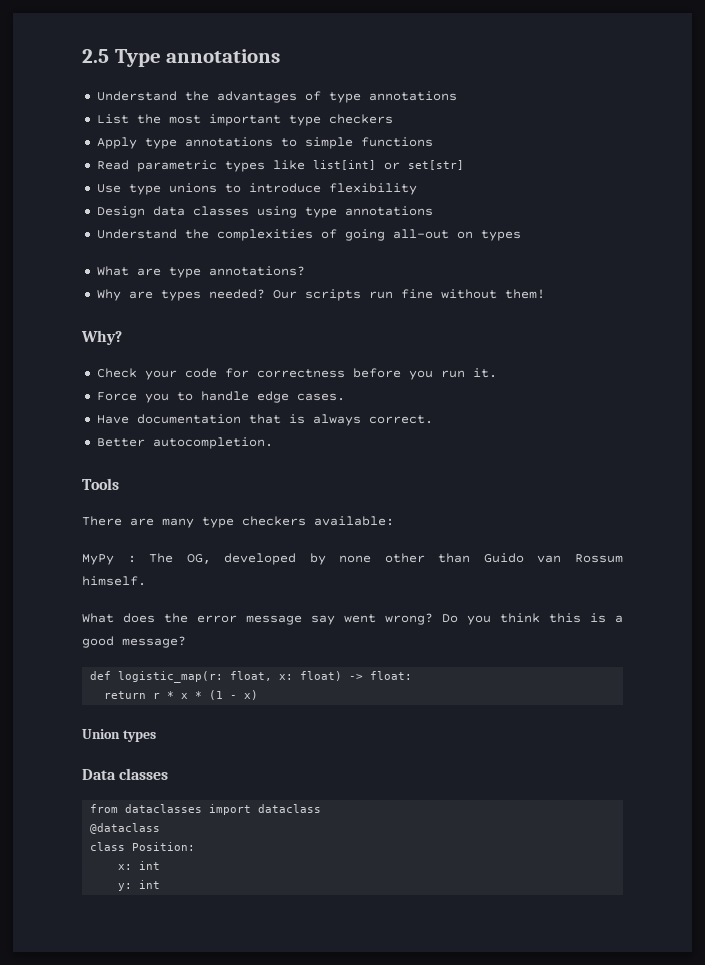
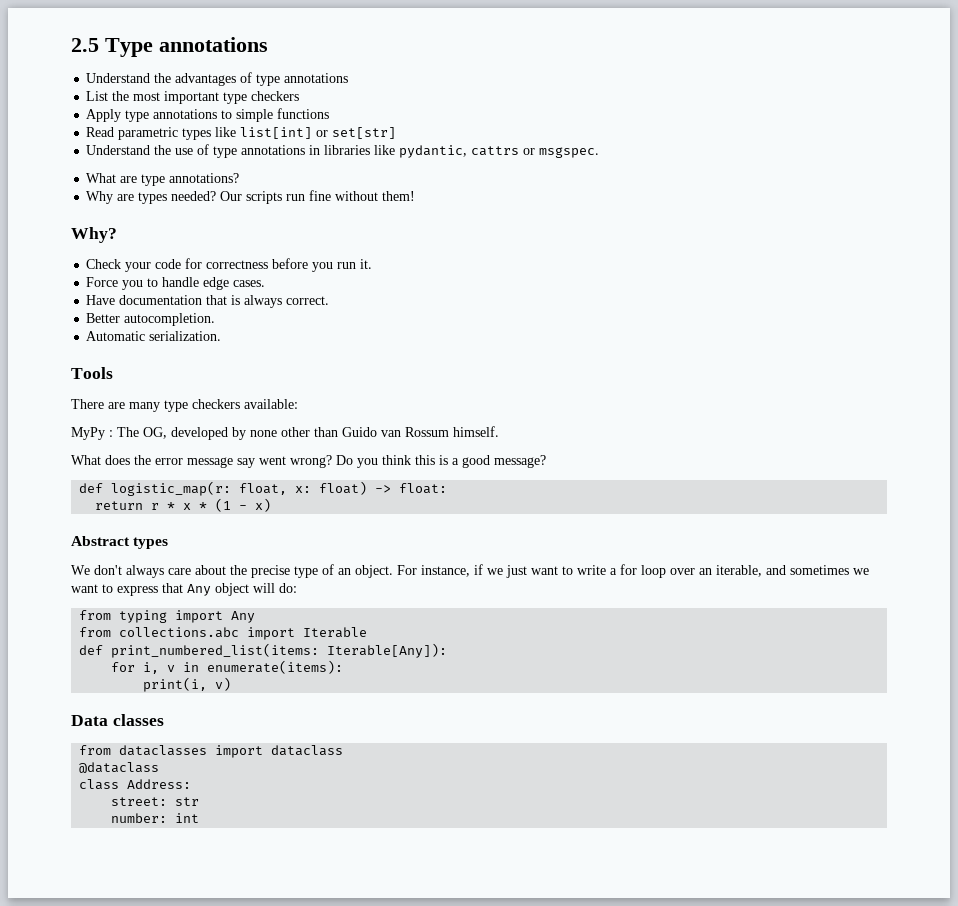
[96,183,417,195] [96,206,433,218] [96,229,521,241] Use type unions to introduce flexibility // Design data classes using type annotations // Understand the complexities of going all-out on types -> [86,144,600,158] Understand the use of type annotations in libraries like pydantic, cattrs or msgspec.
(273, 443) none -> [86,331,222,341] // Automatic serialization.
[82,729,156,742] Union types -> [71,536,169,549] [71,564,869,578] [71,583,297,596] [79,610,256,623] [79,627,368,640] [79,643,448,658] [111,660,344,674] [143,677,232,692] Abstract types // We don't always care about the precise type of an object. For instance, if we just want to write a for loop over an iterable, and sometimes we want to express that Any object will do: // from typing import Any // from collections.abc import Iterable // def print_numbered_list(items: Iterable[Any]): // for i, v in enumerate(items): // print(i, v)
[132,842,196,851] [118,861,161,870] [118,880,161,891] Position: // x: int // y: int -> [127,779,192,789] [111,797,200,806] [111,813,200,823] Address: // street: str // number: int

